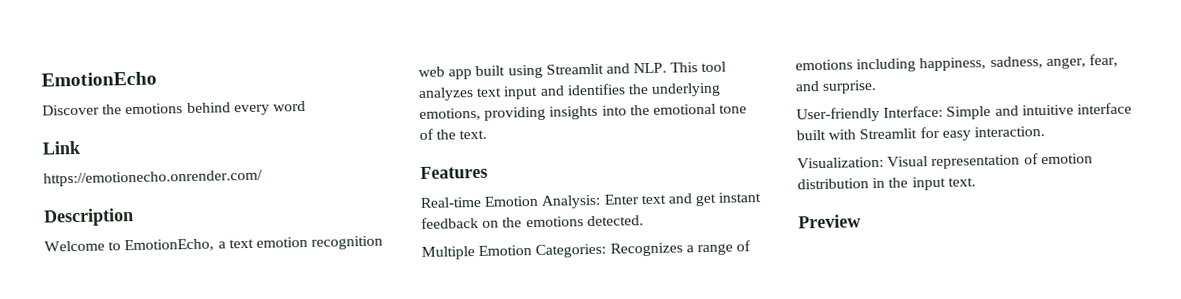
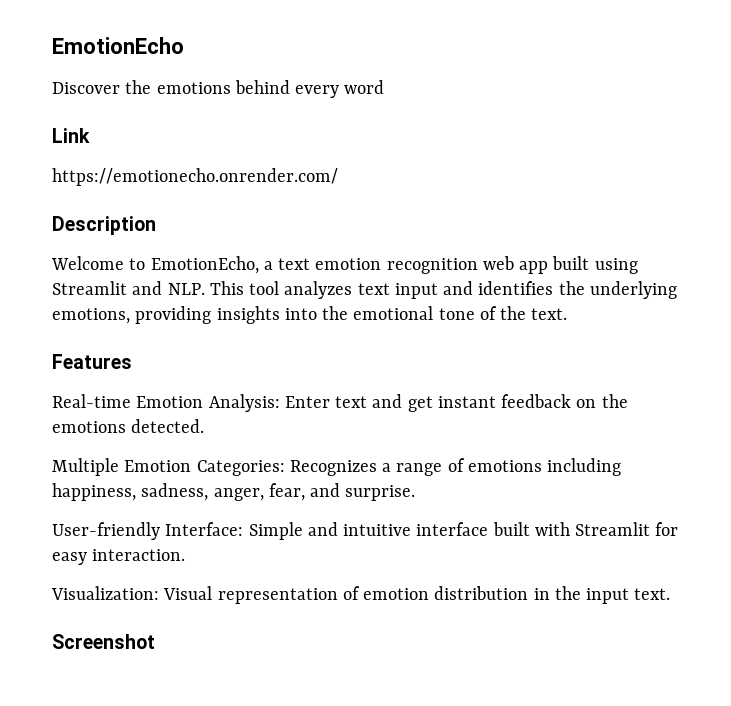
[798,214,861,229] Preview -> [52,634,155,649] Screenshot

